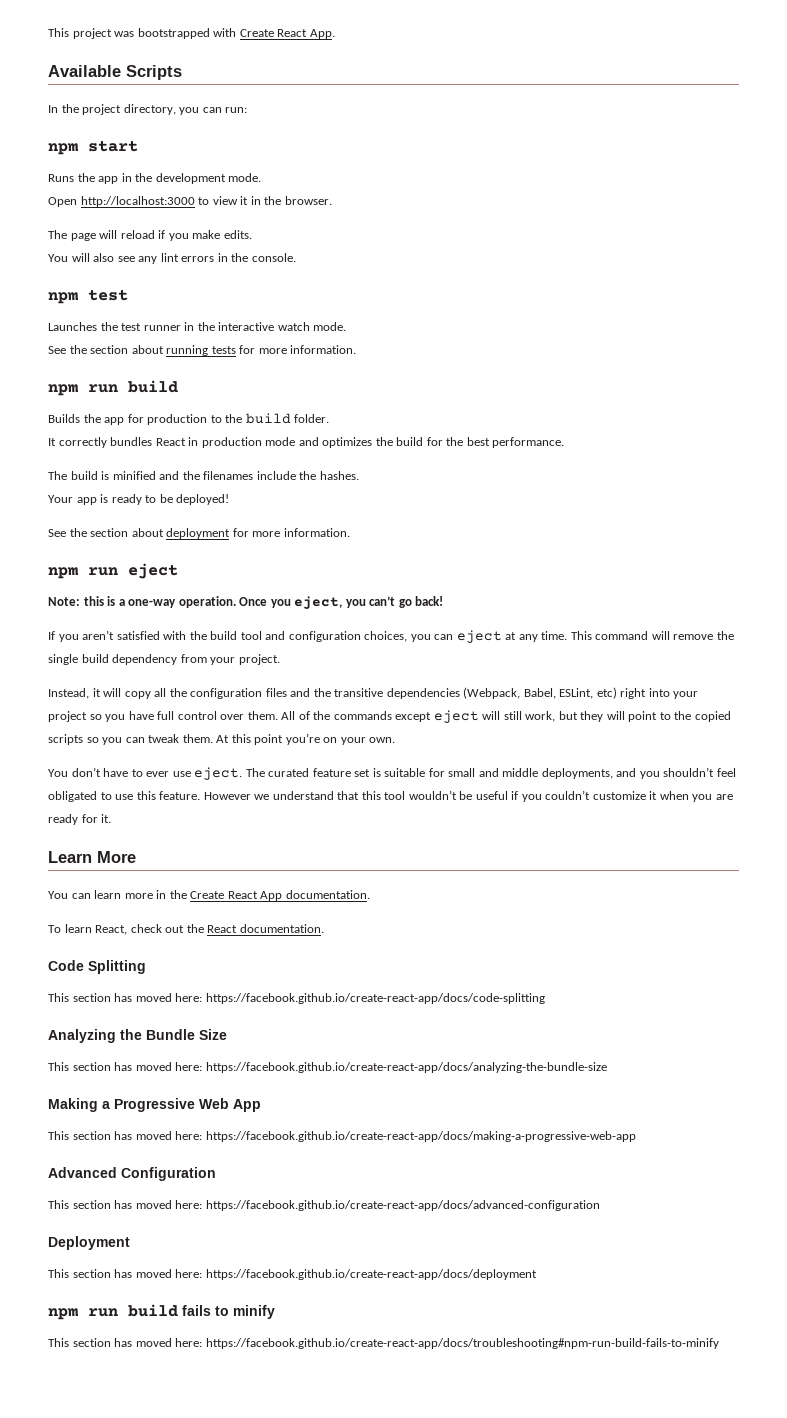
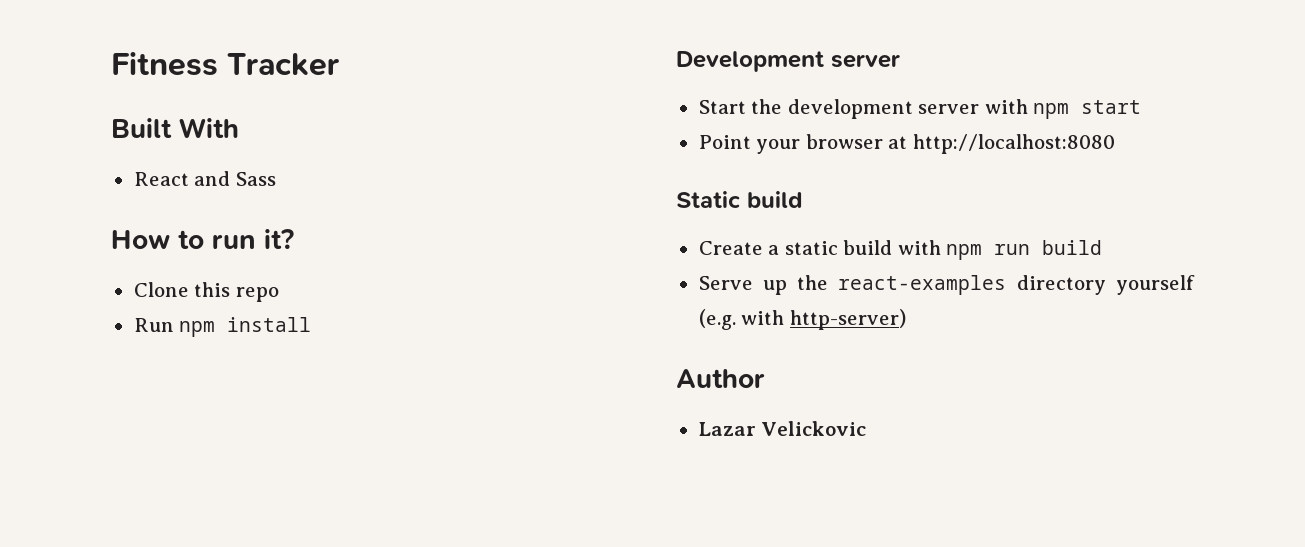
[48,28,335,39] [48,65,182,80] [48,104,248,115] [48,140,138,155] [48,173,262,184] [48,196,332,207] [48,230,252,241] [48,253,296,264] [48,289,128,304] [48,322,347,331] [48,345,357,356] [48,380,178,396] [48,413,330,425] [48,437,565,448] [48,471,359,480] [48,494,230,505] [48,528,350,539] [48,563,178,579] [48,596,444,609] [48,630,734,643] [48,654,280,665] [48,687,699,699] [48,710,731,723] [48,733,396,745] [48,767,736,780] [48,790,733,802] [48,814,112,825] [48,851,136,863] [48,890,370,901] [48,924,324,935] [48,960,146,974] [48,993,545,1004] [48,1029,227,1043] [48,1062,607,1073] [48,1098,261,1112] [48,1131,636,1142] [48,1167,216,1181] [48,1200,600,1211] [48,1236,130,1250] [48,1269,537,1280] [48,1304,275,1320] [48,1338,719,1349] This project was bootstrapped with Create React App. // Available Scripts // In the project directory, you can run: // npm start // Runs the app in the development mode. // Open http://localhost:3000 to view it in the browser. // The page will reload if you make edits. // You will also see any lint errors in the console. // npm test // Launches the test runner in the interactive watch mode. // See the section about running tests for more information. // npm run build // Builds the app for production to the build folder. // It correctly bundles React in production mode and optimizes the build for the best performance. // The build is minified and the filenames include the hashes. // Your app is ready to be deployed! // See the section about deployment for more information. // npm run eject // Note: this is a one-way operation. Once you eject, you can’t go back! // If you aren’t satisfied with the build tool and configuration choices, you can eject at any time. This command will remove the single build dependency from your project. // Instead, it will copy all the configuration files and the transitive dependencies (Webpack, Babel, ESLint, etc) right into your project so you have full control over them. All of the commands except eject will still work, but they will point to the copied scripts so you can tweak them. At this point you’re on your own. // You don’t have to ever use eject. The curated feature set is suitable for small and middle deployments, and you shouldn’t feel obligated to use this feature. However we understand that this tool wouldn’t be useful if you couldn’t customize it when you are ready for it. // Learn More // You can learn more in the Create React App documentation. // To learn React, check out the React documentation. // Code Splitting // This section has moved here: https://facebook.github.io/create-react-app/docs/code-splitting // Analyzing the Bundle Size // This section has moved here: https://facebook.github.io/create-react-app/docs/analyzing-the-bundle-size // Making a Progressive Web App // This section has moved here: https://facebook.github.io/create-react-app/docs/making-a-progressive-web-app // Advanced Configuration // This section has moved here: https://facebook.github.io/create-react-app/docs/advanced-configuration // Deployment // This section has moved here: https://facebook.github.io/create-react-app/docs/deployment // npm run build fails to minify // This section has moved here: https://facebook.github.io/create-react-app/docs/troubleshooting#npm-run-build-fails-to-minify -> [111,52,339,76] [111,118,239,138] [133,171,276,186] [111,229,294,249] [133,282,279,302] [133,317,312,337] [676,51,900,72] [698,99,1142,119] [698,134,1115,154] [676,191,803,208] [698,240,1103,260] [698,275,1195,295] [698,309,906,330] [676,369,765,388] [698,421,867,436] Fitness Tracker // Built With // React and Sass // How to run it? // Clone this repo // Run npm install // Development server // Start the development server with npm start // Point your browser at http://localhost:8080 // Static build // Create a static build with npm run build // Serve up the react-examples directory yourself (e.g. with http-server) // Author // Lazar Velickovic

